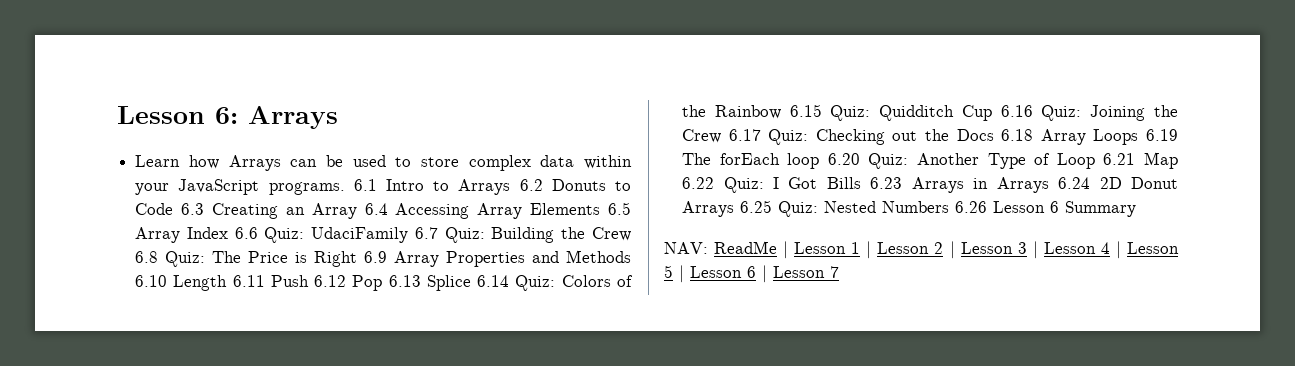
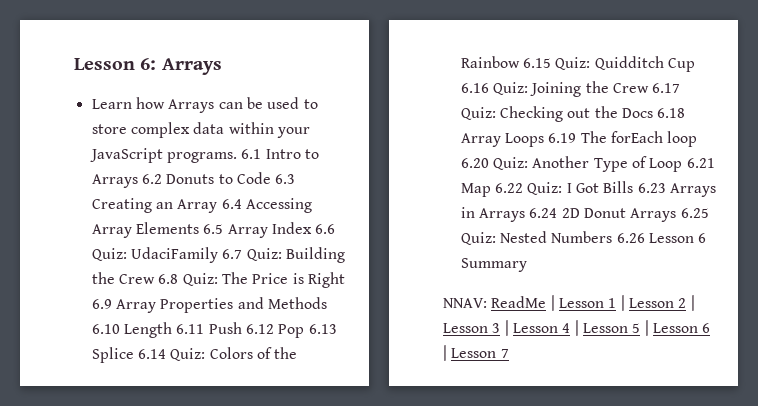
[664,242,708,254] NAV: -> [443,298,487,308] NNAV:

